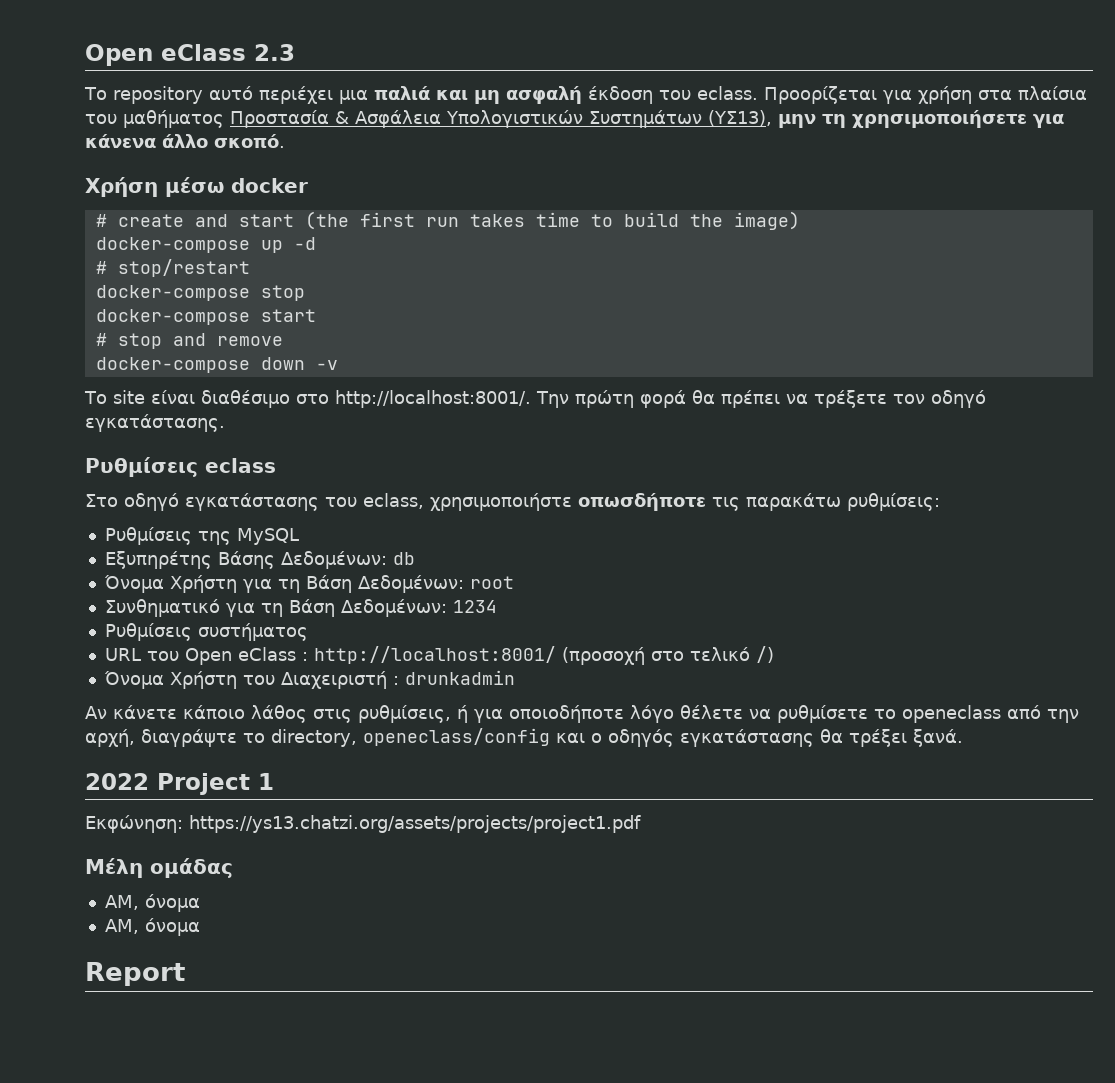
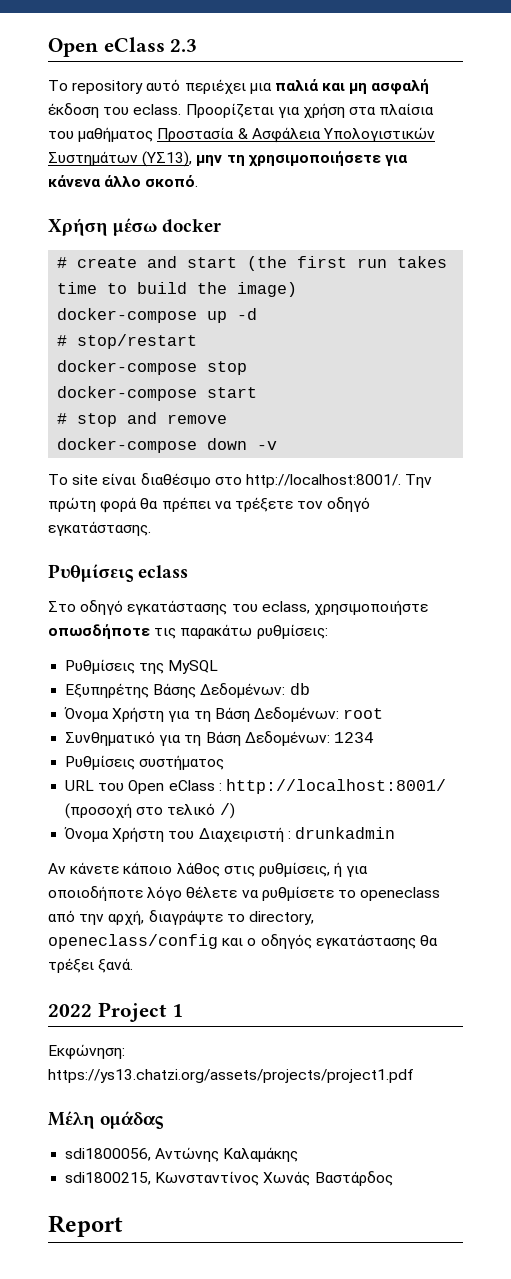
[104,894,200,912] [104,918,200,936] ΑΜ, όνομα // ΑΜ, όνομα -> [65,1147,299,1162] [65,1171,393,1186] sdi1800056, Αντώνης Καλαμάκης // sdi1800215, Κωνσταντίνος Χωνάς Βαστάρδος

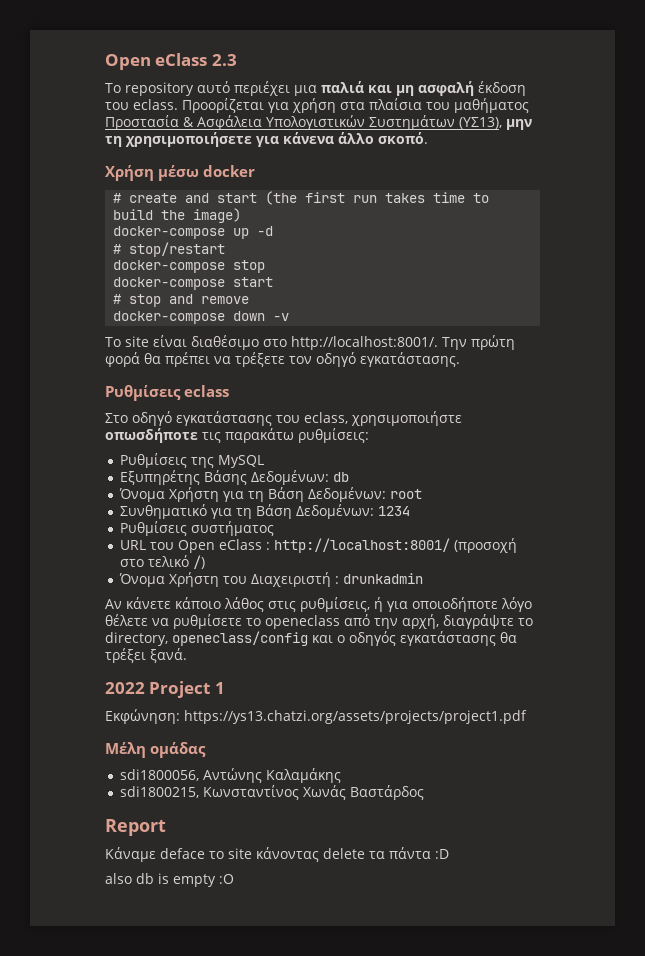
(123, 1226) none -> [105,847,449,862] [105,873,234,887] // Κάναμε deface το site κάνοντας delete τα πάντα :D // also db is empty :O

